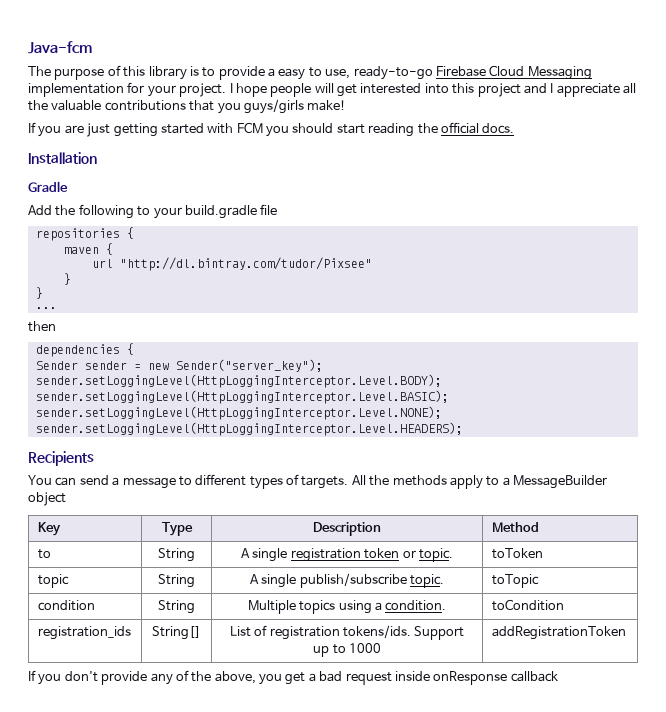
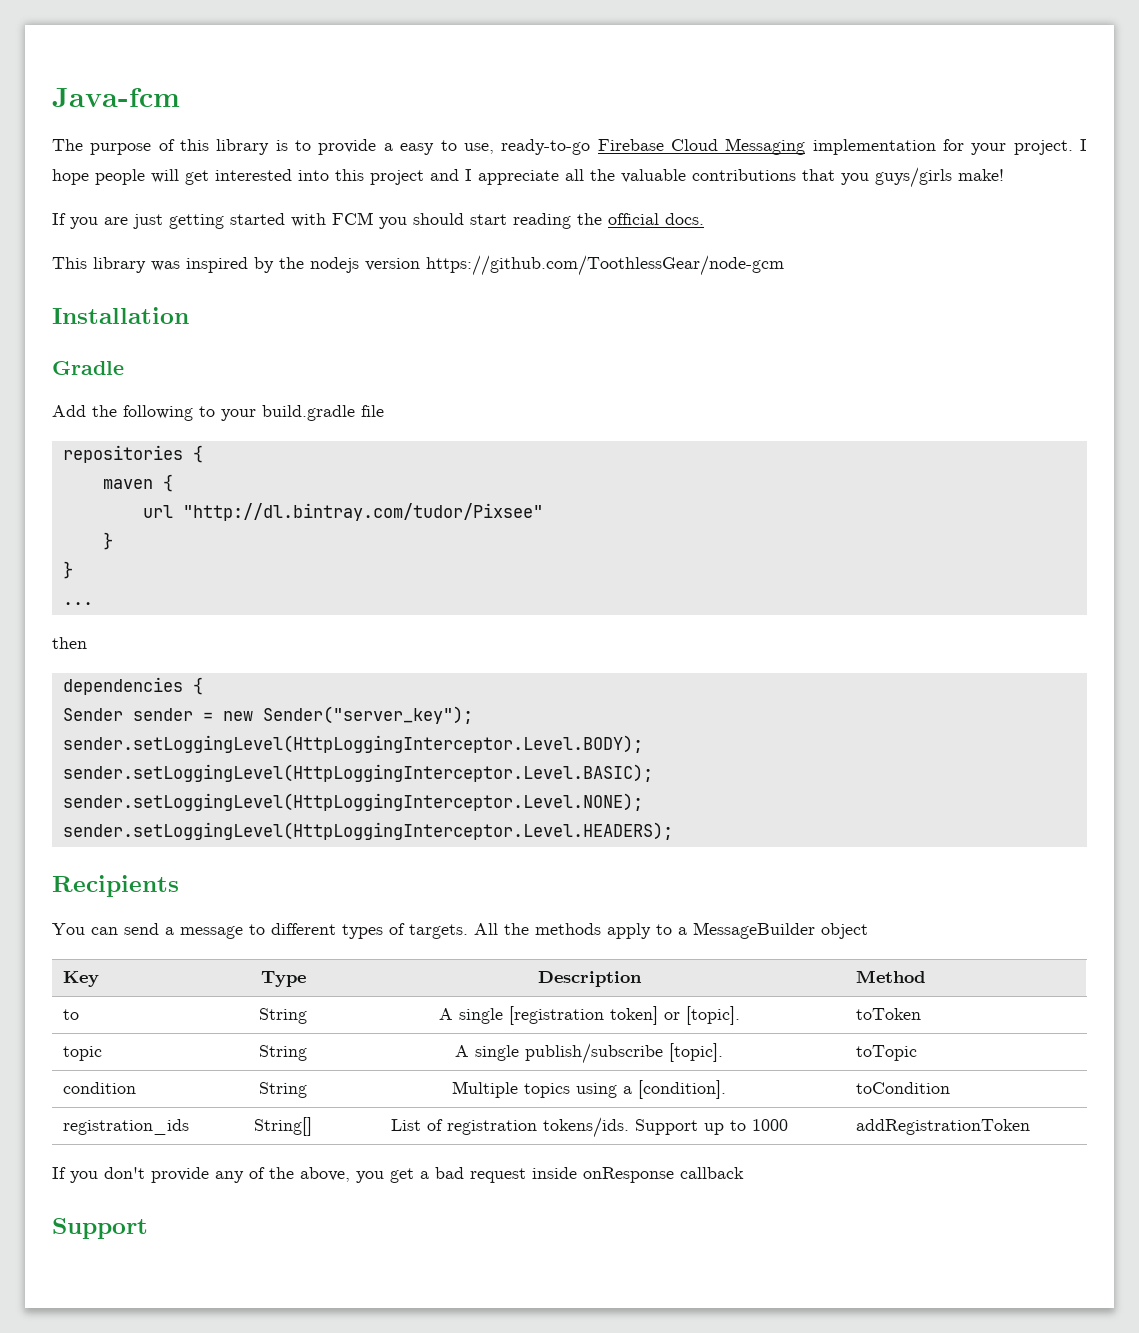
(515, 128) none -> [52,255,784,276] // This library was inspired by the nodejs version https://github.com/ToothlessGear/node-gcm
[290,548,453,562] registration token or topic. -> [508,1006,740,1025] [registration token] or [topic].
[410,574,445,588] topic. -> [669,1043,723,1062] [topic].
[385,600,447,611] condition. -> [638,1080,726,1099] [condition].
(558, 676) none -> [52,1218,148,1239] // Support

